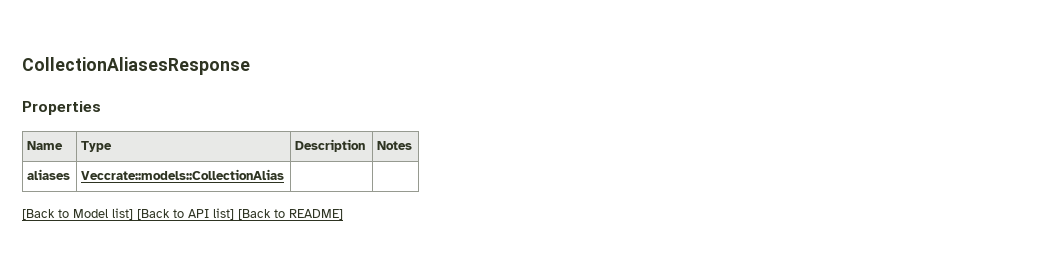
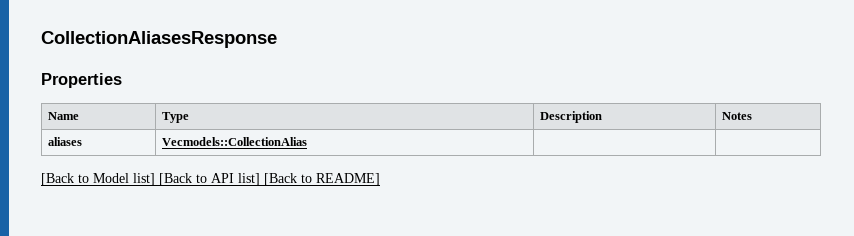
[81,169,285,180] Veccrate::models::CollectionAlias -> [161,137,307,146] Vecmodels::CollectionAlias

